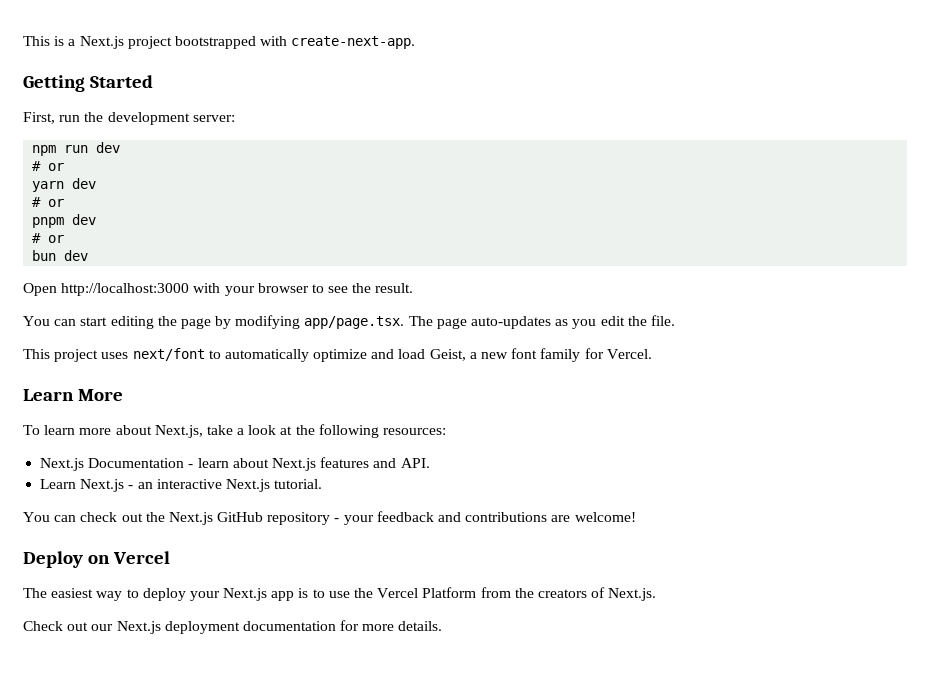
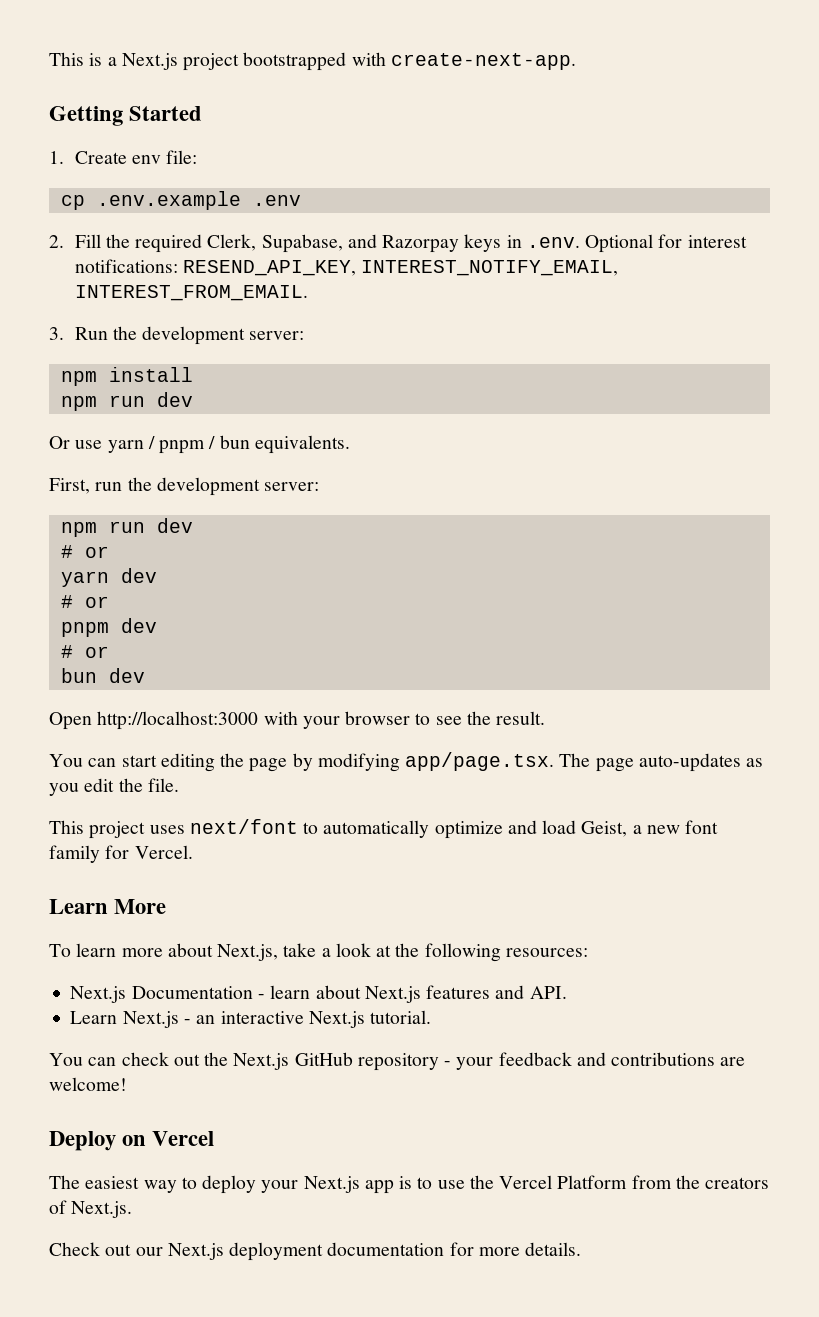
(153, 81) none -> [49,150,198,164] [60,191,301,210] [49,234,747,253] [74,259,619,276] [74,285,308,301] [49,326,305,345] [60,367,193,386] [60,392,193,411] [49,435,350,454] // 1. Create env file: // cp .env.example .env // 2. Fill the required Clerk, Supabase, and Razorpay keys in .env. Optional for interest notifications: RESEND_API_KEY, INTEREST_NOTIFY_EMAIL, INTEREST_FROM_EMAIL. // 3. Run the development server: // npm install // npm run dev // Or use yarn / pnpm / bun equivalents.

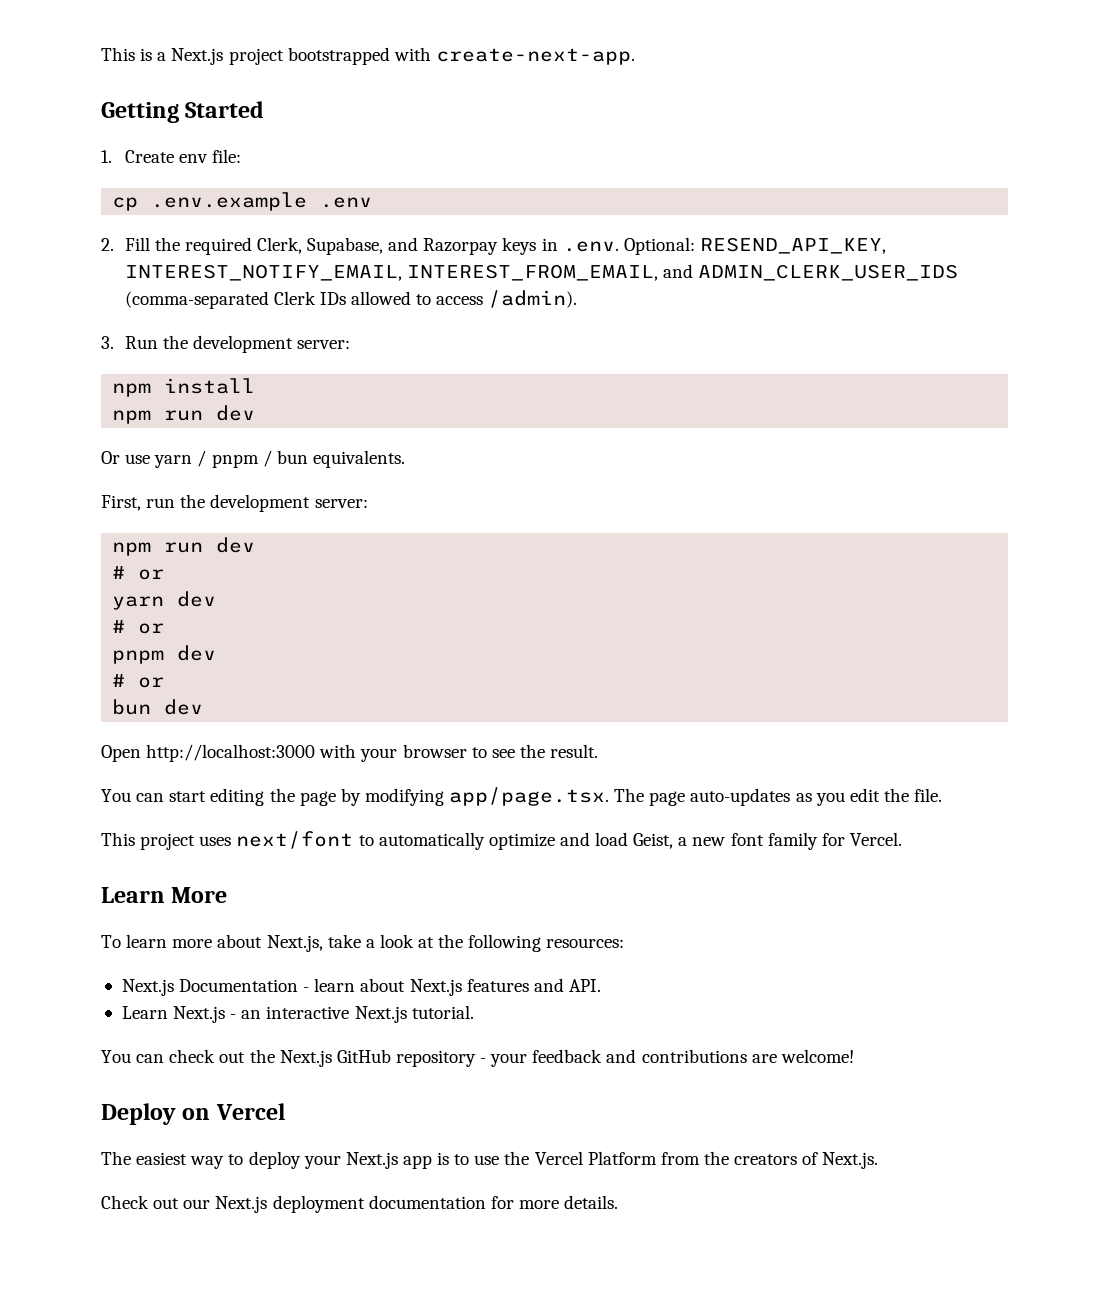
[585,234,747,253] [74,259,619,276] [74,285,308,301] Optional for interest notifications: RESEND_API_KEY, INTEREST_NOTIFY_EMAIL, INTEREST_FROM_EMAIL. -> [623,237,886,255] [124,264,958,281] [124,290,578,309] Optional: RESEND_API_KEY, INTEREST_NOTIFY_EMAIL, INTEREST_FROM_EMAIL, and ADMIN_CLERK_USER_IDS (comma-separated Clerk IDs allowed to access /admin).

